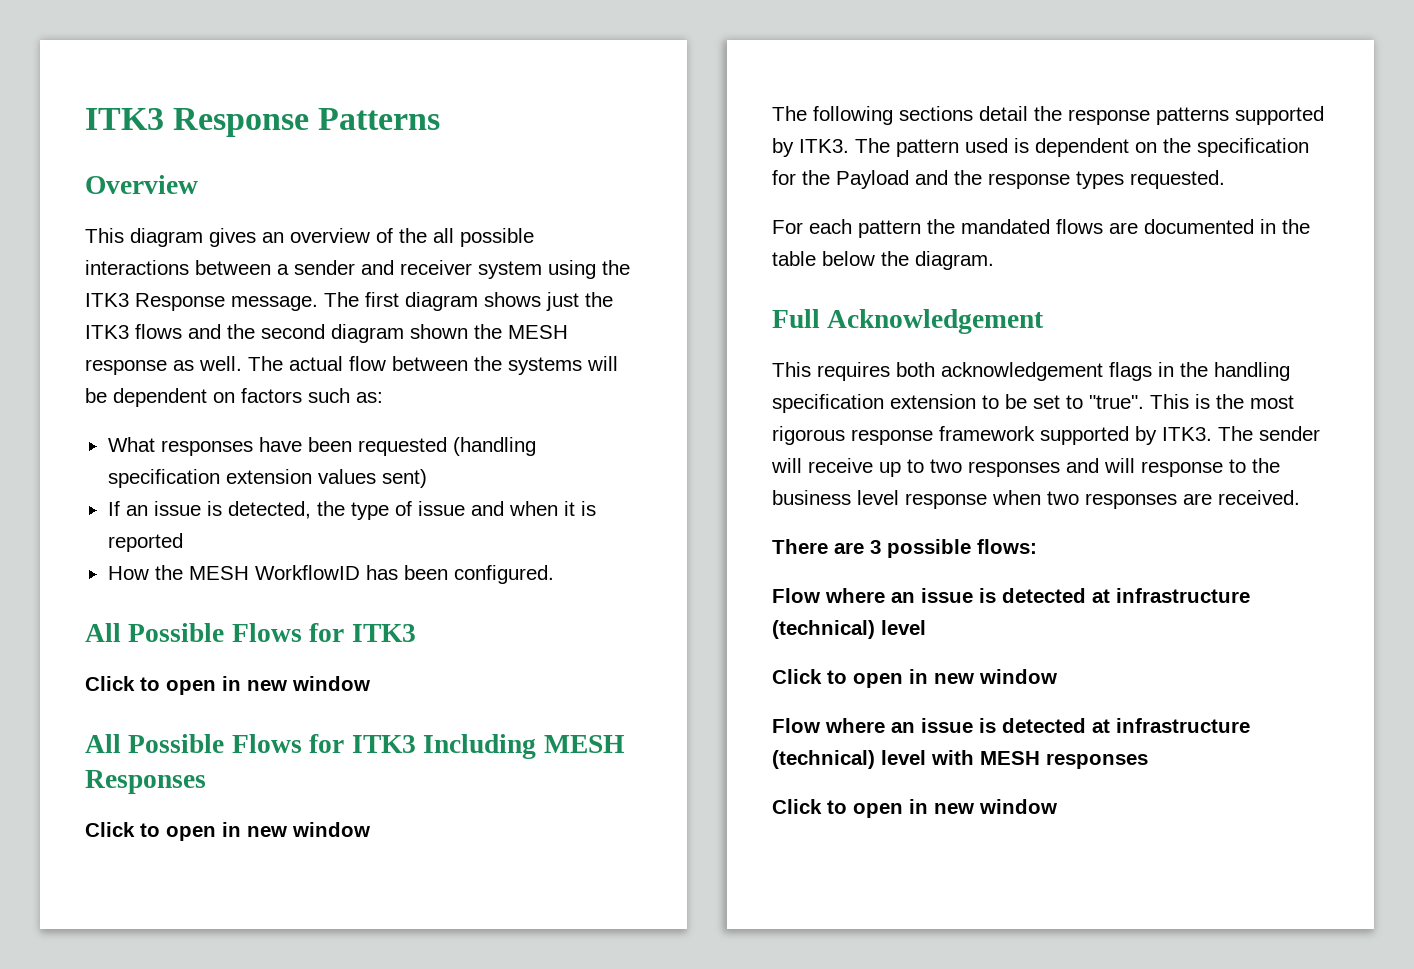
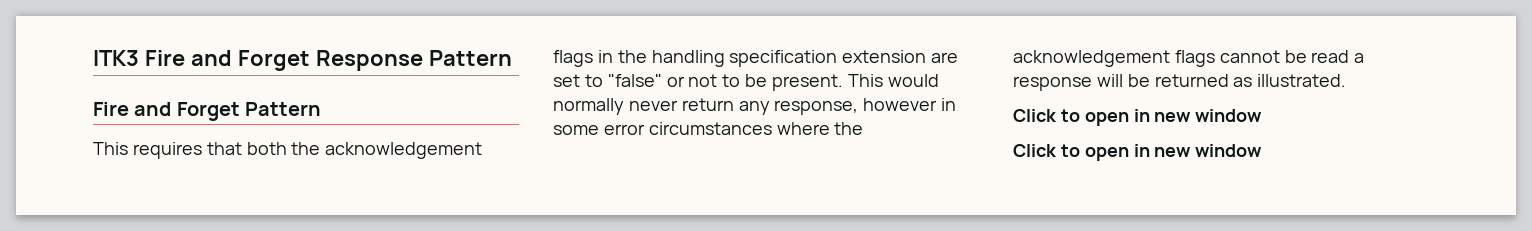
[85,108,441,137] [85,175,198,194] [85,228,534,247] [85,260,630,279] [85,292,613,311] [85,324,568,343] [85,356,618,375] [85,388,383,407] [107,437,536,456] [107,469,427,488] [107,501,596,520] [107,533,183,552] [107,565,554,584] [85,623,416,642] [85,676,370,695] [85,734,624,759] [85,770,206,794] [85,822,370,841] [772,106,1324,125] [772,138,1309,157] [772,170,1225,189] [772,219,1310,238] [772,251,994,270] [772,309,1045,334] [772,362,1290,381] [772,394,1294,413] [772,426,1320,445] [771,458,1280,477] [772,490,1300,509] [772,539,1037,558] [772,588,1250,603] [772,620,926,639] [772,669,1057,688] [772,718,1250,733] [772,750,1148,769] [772,799,1057,818] ITK3 Response Patterns // Overview // This diagram gives an overview of the all possible interactions between a sender and receiver system using the ITK3 Response message. The first diagram shows just the ITK3 flows and the second diagram shown the MESH response as well. The actual flow between the systems will be dependent on factors such as: // What responses have been requested (handling specification extension values sent) // If an issue is detected, the type of issue and when it is reported // How the MESH WorkflowID has been configured. // All Possible Flows for ITK3 // Click to open in new window // All Possible Flows for ITK3 Including MESH Responses // Click to open in new window // The following sections detail the response patterns supported by ITK3. The pattern used is dependent on the specification for the Payload and the response types requested. // For each pattern the mandated flows are documented in the table below the diagram. // Full Acknowledgement // This requires both acknowledgement flags in the handling specification extension to be set to "true". This is the most rigorous response framework supported by ITK3. The sender will receive up to two responses and will response to the business level response when two responses are received. // There are 3 possible flows: // Flow where an issue is detected at infrastructure (technical) level // Click to open in new window // Flow where an issue is detected at infrastructure (technical) level with MESH responses // Click to open in new window -> [93,50,512,71] [93,102,322,121] [93,142,483,159] [553,50,959,67] [553,74,939,91] [553,98,957,115] [553,122,864,135] [1013,50,1365,67] [1013,74,1347,91] [1013,109,1263,126] [1013,144,1263,161] ITK3 Fire and Forget Response Pattern // Fire and Forget Pattern // This requires that both the acknowledgement flags in the handling specification extension are set to "false" or not to be present. This would normally never return any response, however in some error circumstances where the acknowledgement flags cannot be read a response will be returned as illustrated. // Click to open in new window // Click to open in new window

